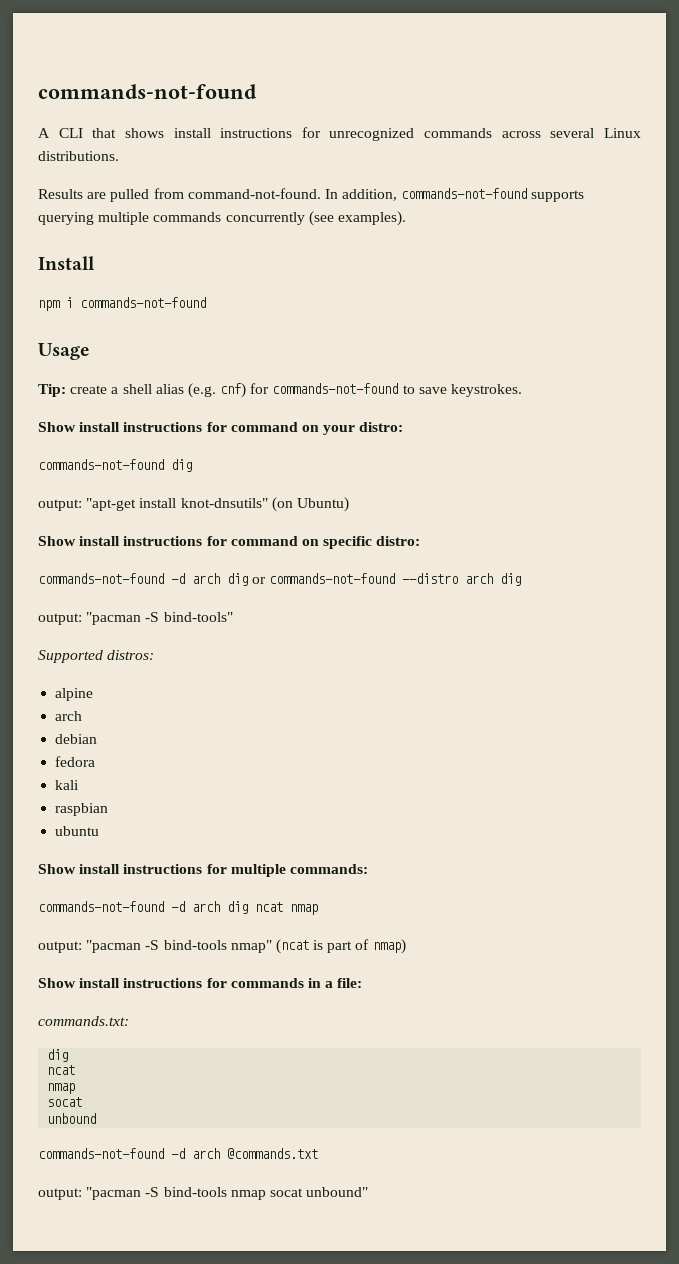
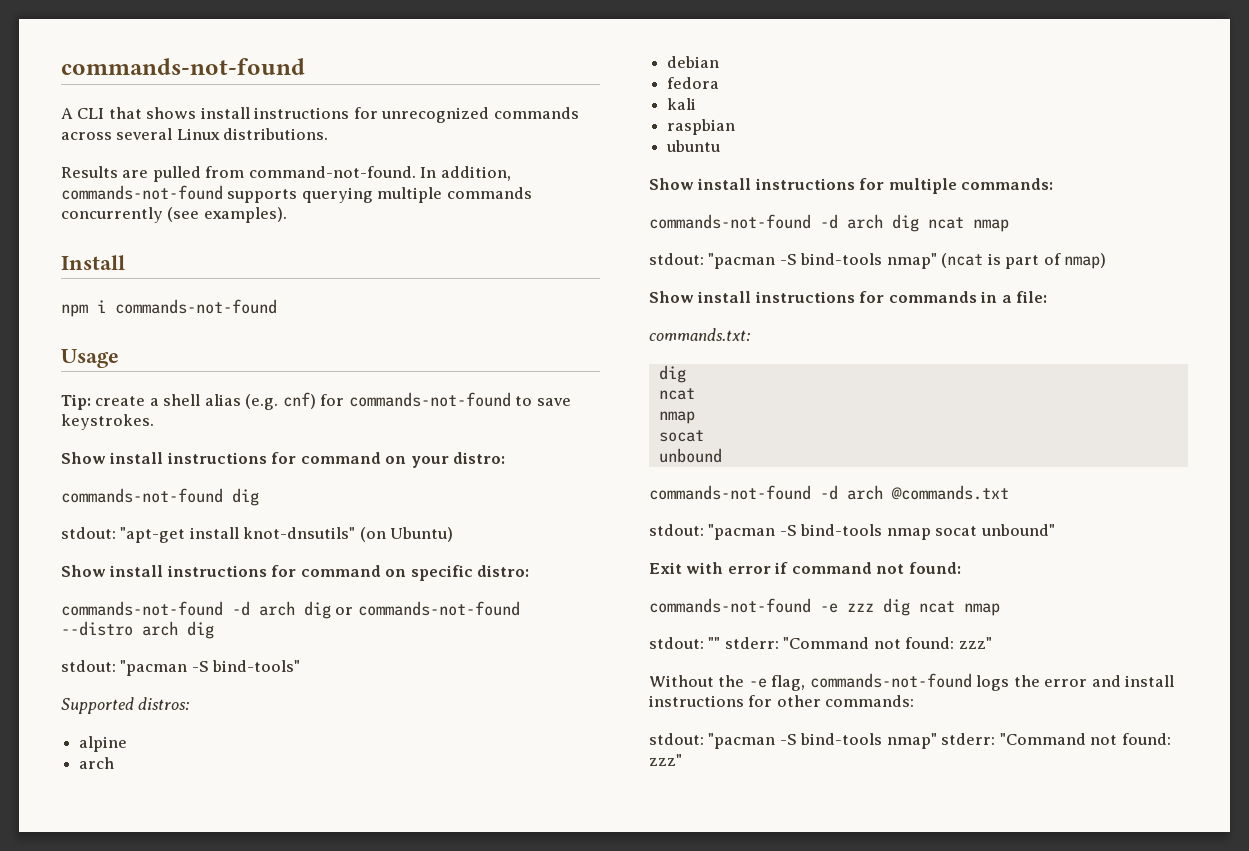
[38,499,82,511] output: -> [61,527,116,539] stdout:
[38,613,82,625] output: -> [61,660,116,672] stdout:
[38,941,82,953] output: -> [649,253,704,265] stdout:
[38,1188,82,1200] output: -> [649,524,704,536] stdout:
(369, 1192) none -> [649,562,961,574] [649,598,1000,616] [649,637,992,649] [649,673,1175,691] [649,695,915,707] [649,733,1171,749] [649,754,682,766] // Exit with error if command not found: // commands-not-found -e zzz dig ncat nmap // stdout: "" stderr: "Command not found: zzz" // Without the -e flag, commands-not-found logs the error and install instructions for other commands: // stdout: "pacman -S bind-tools nmap" stderr: "Command not found: zzz"

